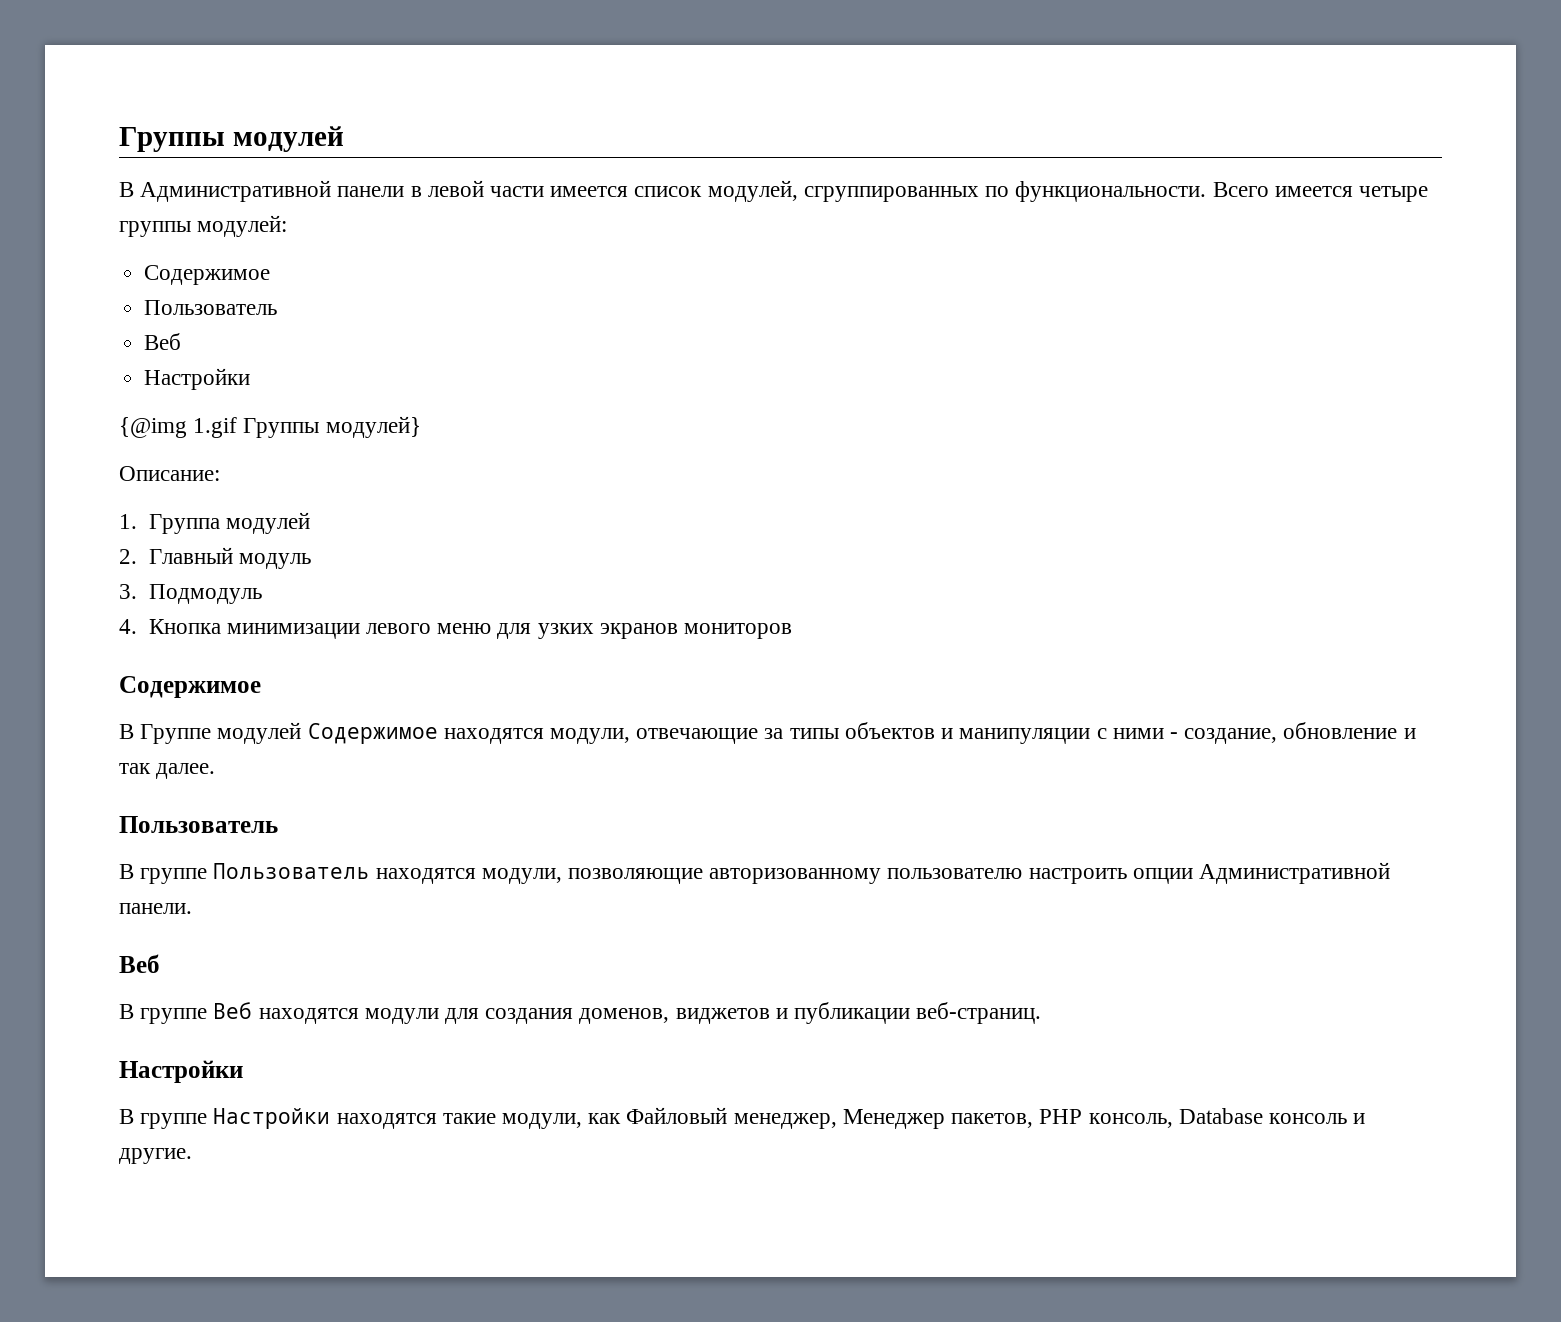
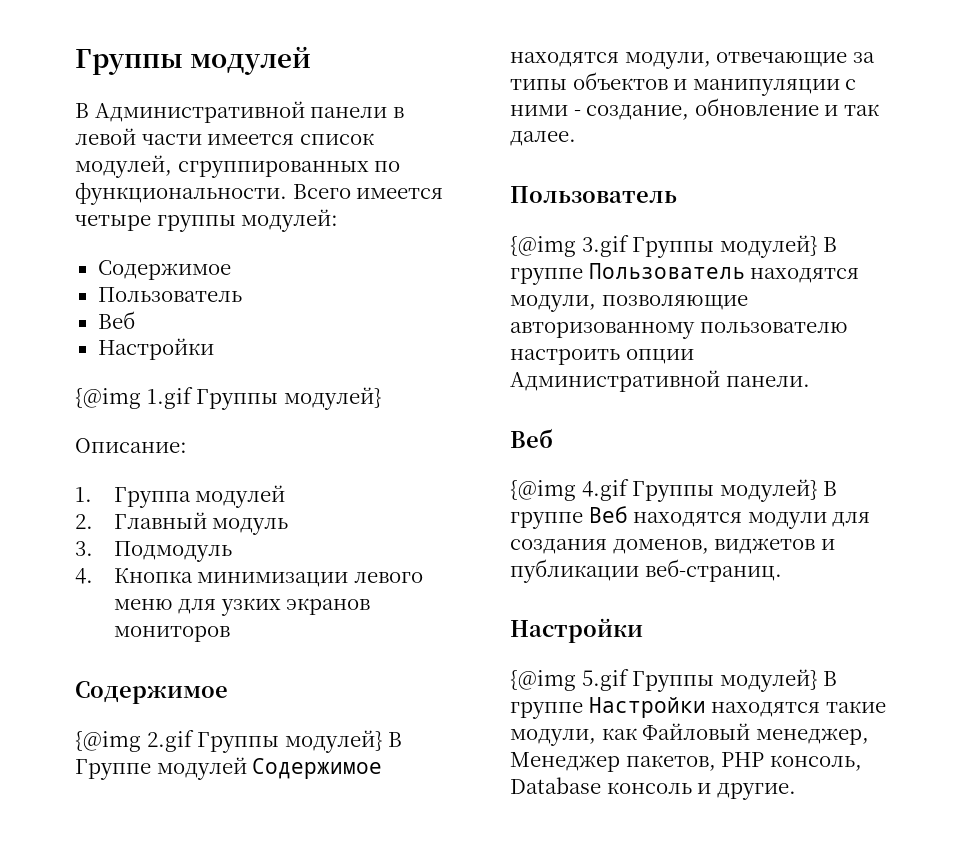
(261, 687) none -> [75,730,383,753] {@img 2.gif Группы модулей}
(278, 824) none -> [510,235,818,258] {@img 3.gif Группы модулей}
(160, 963) none -> [510,479,818,502] {@img 4.gif Группы модулей}
(243, 1071) none -> [510,669,818,692] {@img 5.gif Группы модулей}

